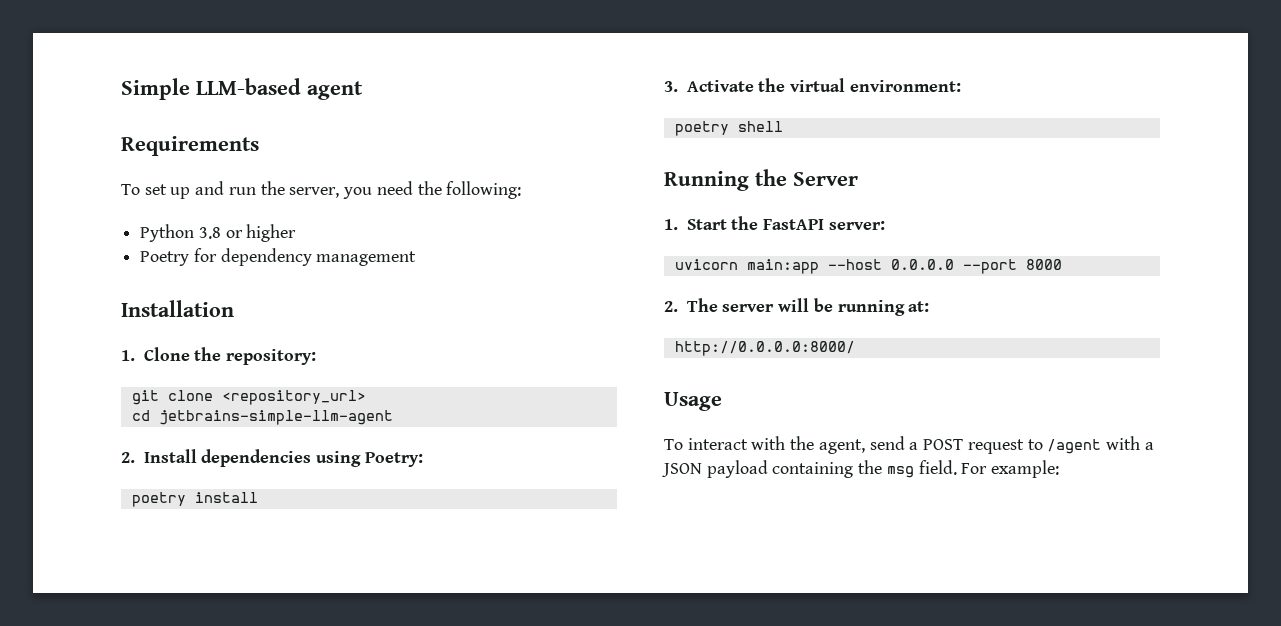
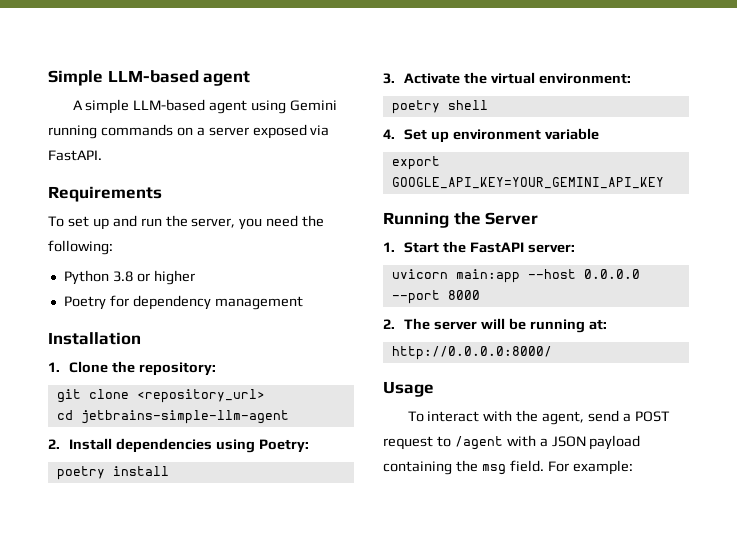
(363, 90) none -> [72,99,338,114] [48,124,330,139] [48,150,102,161] // A simple LLM-based agent using Gemini running commands on a server exposed via FastAPI.
(783, 126) none -> [383,128,599,143] [391,156,440,170] [391,177,664,189] // 4. Set up environment variable // export GOOGLE_API_KEY=YOUR_GEMINI_API_KEY

